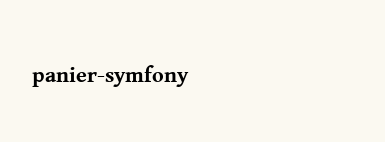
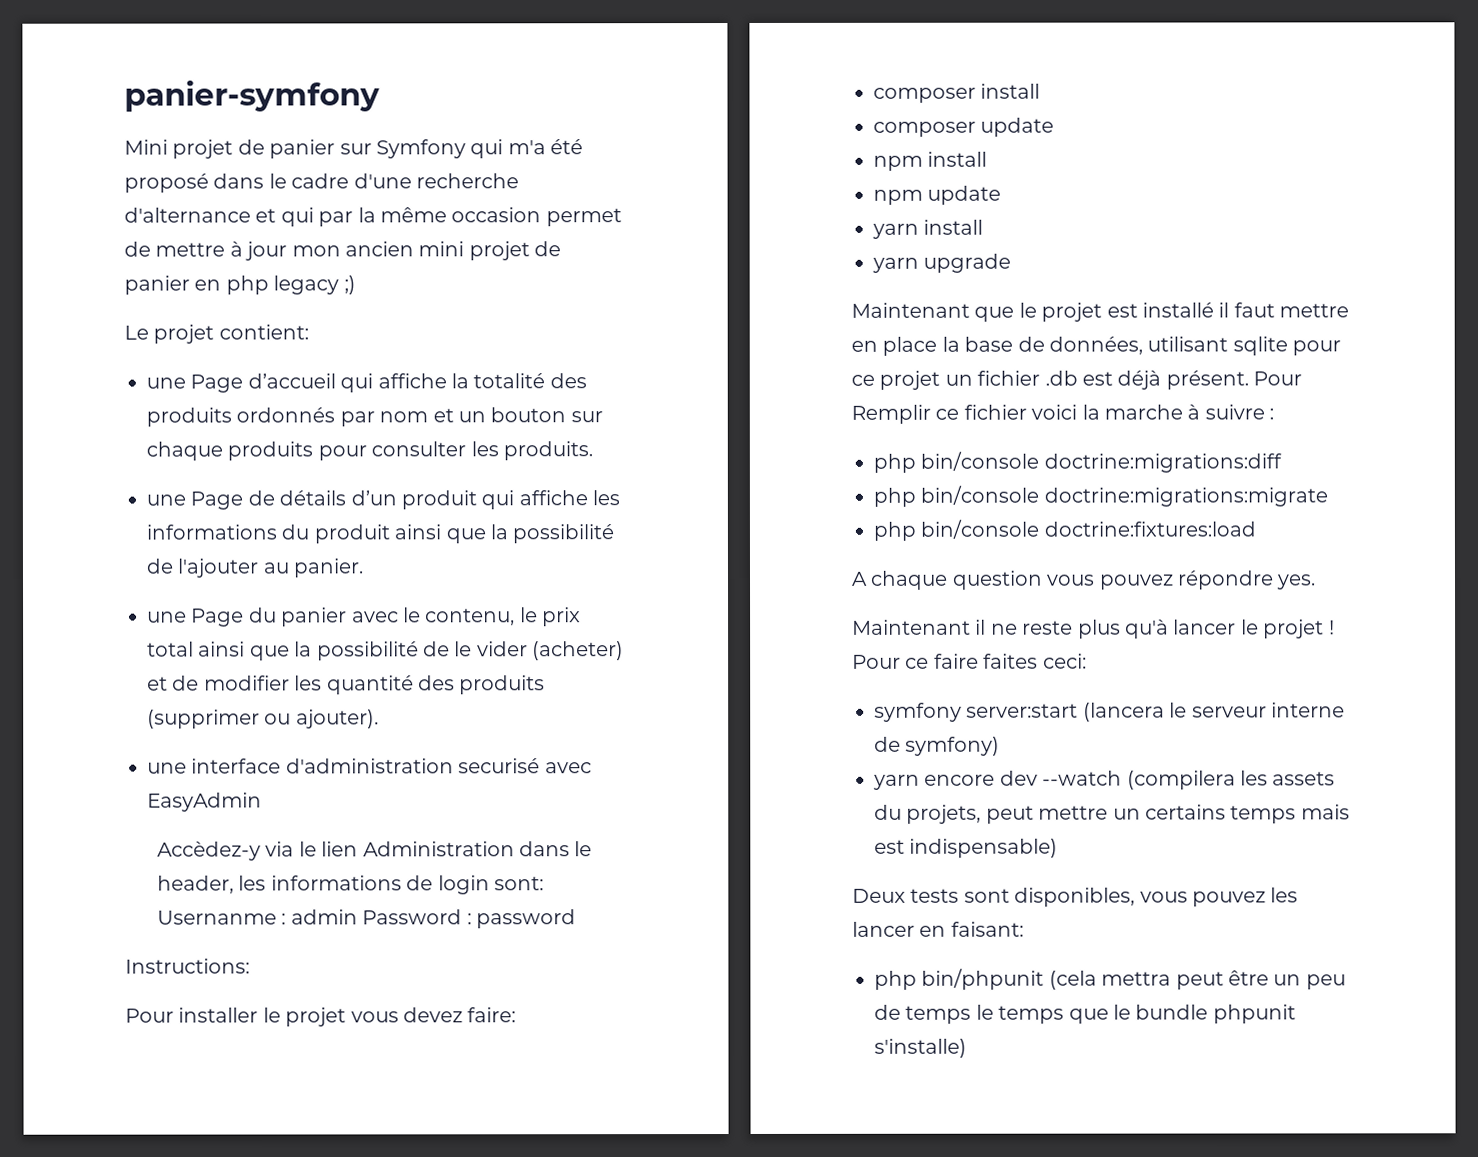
(189, 76) none -> [124,139,584,159] [124,173,519,193] [124,207,622,227] [124,241,562,261] [124,275,356,295] [124,324,309,344] [146,373,587,393] [146,407,603,427] [146,441,593,461] [146,490,621,510] [146,524,615,544] [146,558,364,578] [147,607,582,627] [147,641,625,661] [147,675,546,695] [147,709,379,729] [147,758,592,774] [147,792,262,812] [156,841,593,861] [156,875,544,895] [156,909,576,929] [125,958,250,974] [125,1007,517,1027] [873,83,1041,103] [873,117,1055,137] [873,151,988,171] [873,185,1002,205] [872,219,984,239] [872,253,1012,273] [851,302,1350,322] [851,336,1342,356] [851,370,1303,390] [851,404,1275,424] [873,451,1282,473] [873,485,1328,507] [873,519,1256,541] [851,570,1317,590] [852,619,1335,639] [852,653,1087,669] [874,702,1345,722] [874,736,1001,756] [873,770,1336,790] [874,804,1350,824] [874,838,1059,858] [852,887,1299,907] [852,921,1024,937] [874,968,1346,990] [874,1004,1296,1024] [874,1038,967,1058] // Mini projet de panier sur Symfony qui m'a été proposé dans le cadre d'une recherche d'alternance et qui par la même occasion permet de mettre à jour mon ancien mini projet de panier en php legacy ;) // Le projet contient: // une Page d’accueil qui affiche la totalité des produits ordonnés par nom et un bouton sur chaque produits pour consulter les produits. // une Page de détails d’un produit qui affiche les informations du produit ainsi que la possibilité de l'ajouter au panier. // une Page du panier avec le contenu, le prix total ainsi que la possibilité de le vider (acheter) et de modifier les quantité des produits (supprimer ou ajouter). // une interface d'administration securisé avec EasyAdmin // Accèdez-y via le lien Administration dans le header, les informations de login sont: Usernanme : admin Password : password // Instructions: // Pour installer le projet vous devez faire: // composer install // composer update // npm install // npm update // yarn install // yarn upgrade // Maintenant que le projet est installé il faut mettre en place la base de données, utilisant sqlite pour ce projet un fichier .db est déjà présent. Pour Remplir ce fichier voici la marche à suivre : // php bin/console doctrine:migrations:diff // php bin/console doctrine:migrations:migrate // php bin/console doctrine:fixtures:load // A chaque question vous pouvez répondre yes. // Maintenant il ne reste plus qu'à lancer le projet ! Pour ce faire faites ceci: // symfony server:start (lancera le serveur interne de symfony) // yarn encore dev --watch (compilera les assets du projets, peut mettre un certains temps mais est indispensable) // Deux tests sont disponibles, vous pouvez les lancer en faisant: // php bin/phpunit (cela mettra peut être un peu de temps le temps que le bundle phpunit s'installe)

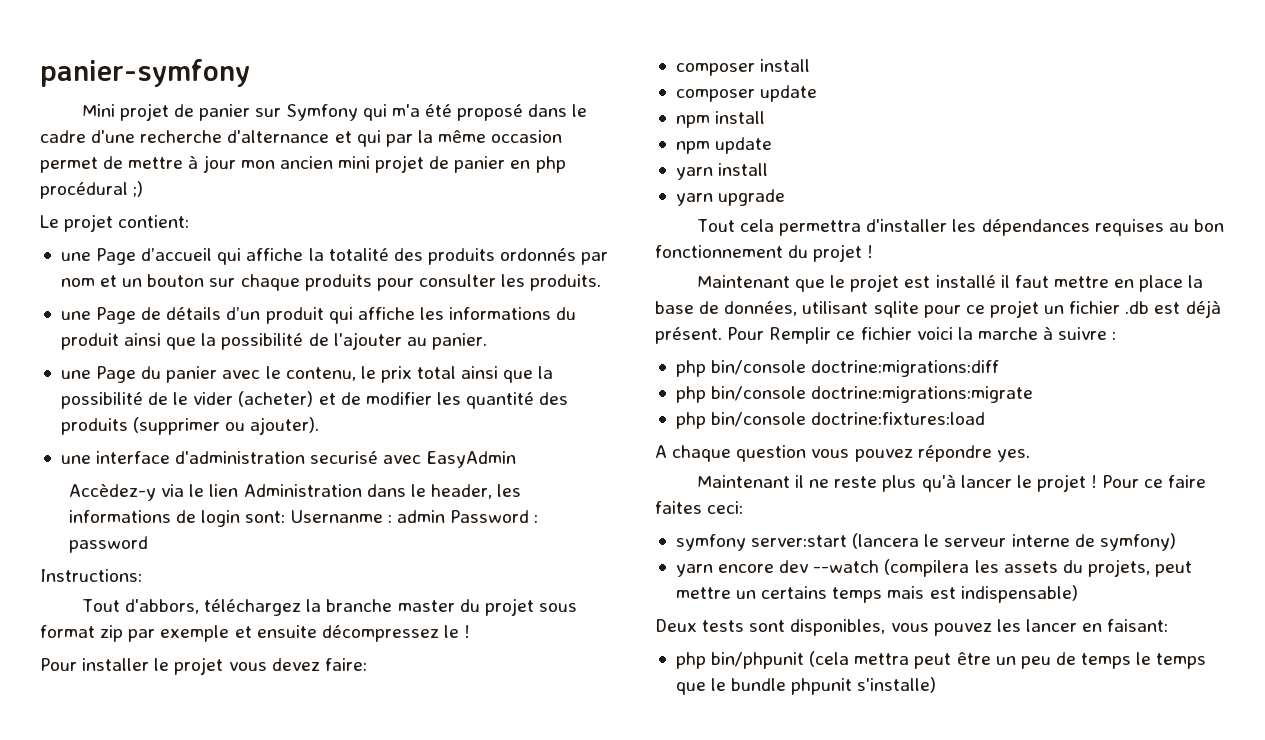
[273,275,340,295] legacy -> [40,182,128,199] procédural
(250, 966) none -> [81,598,577,616] [40,625,471,642] // Tout d'abbors, téléchargez la branche master du projet sous format zip par exemple et ensuite décompressez le !
(1012, 263) none -> [696,219,1224,236] [655,244,874,262] // Tout cela permettra d'installer les dépendances requises au bon fonctionnement du projet !

